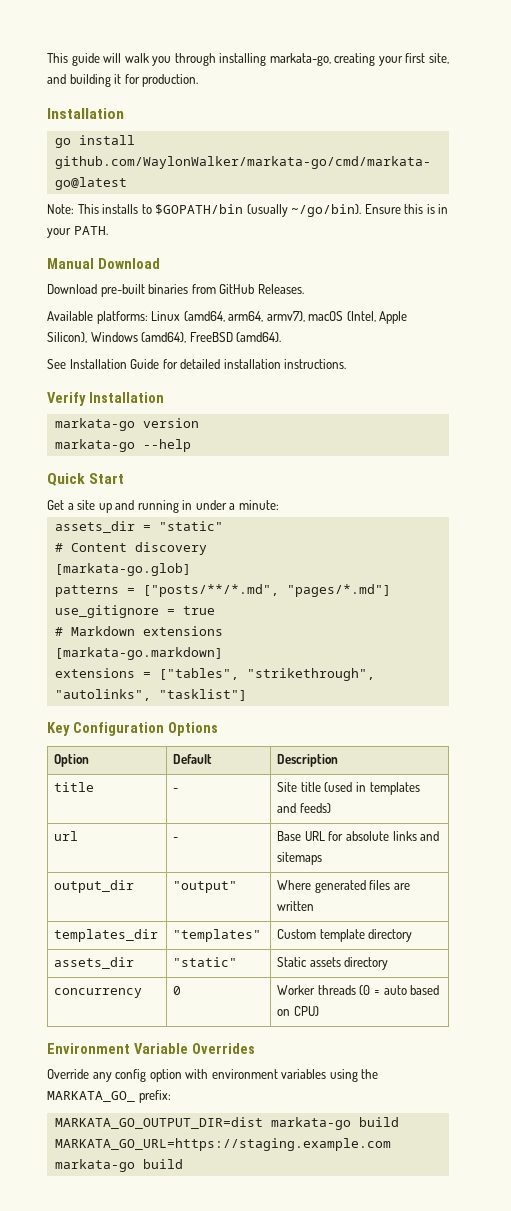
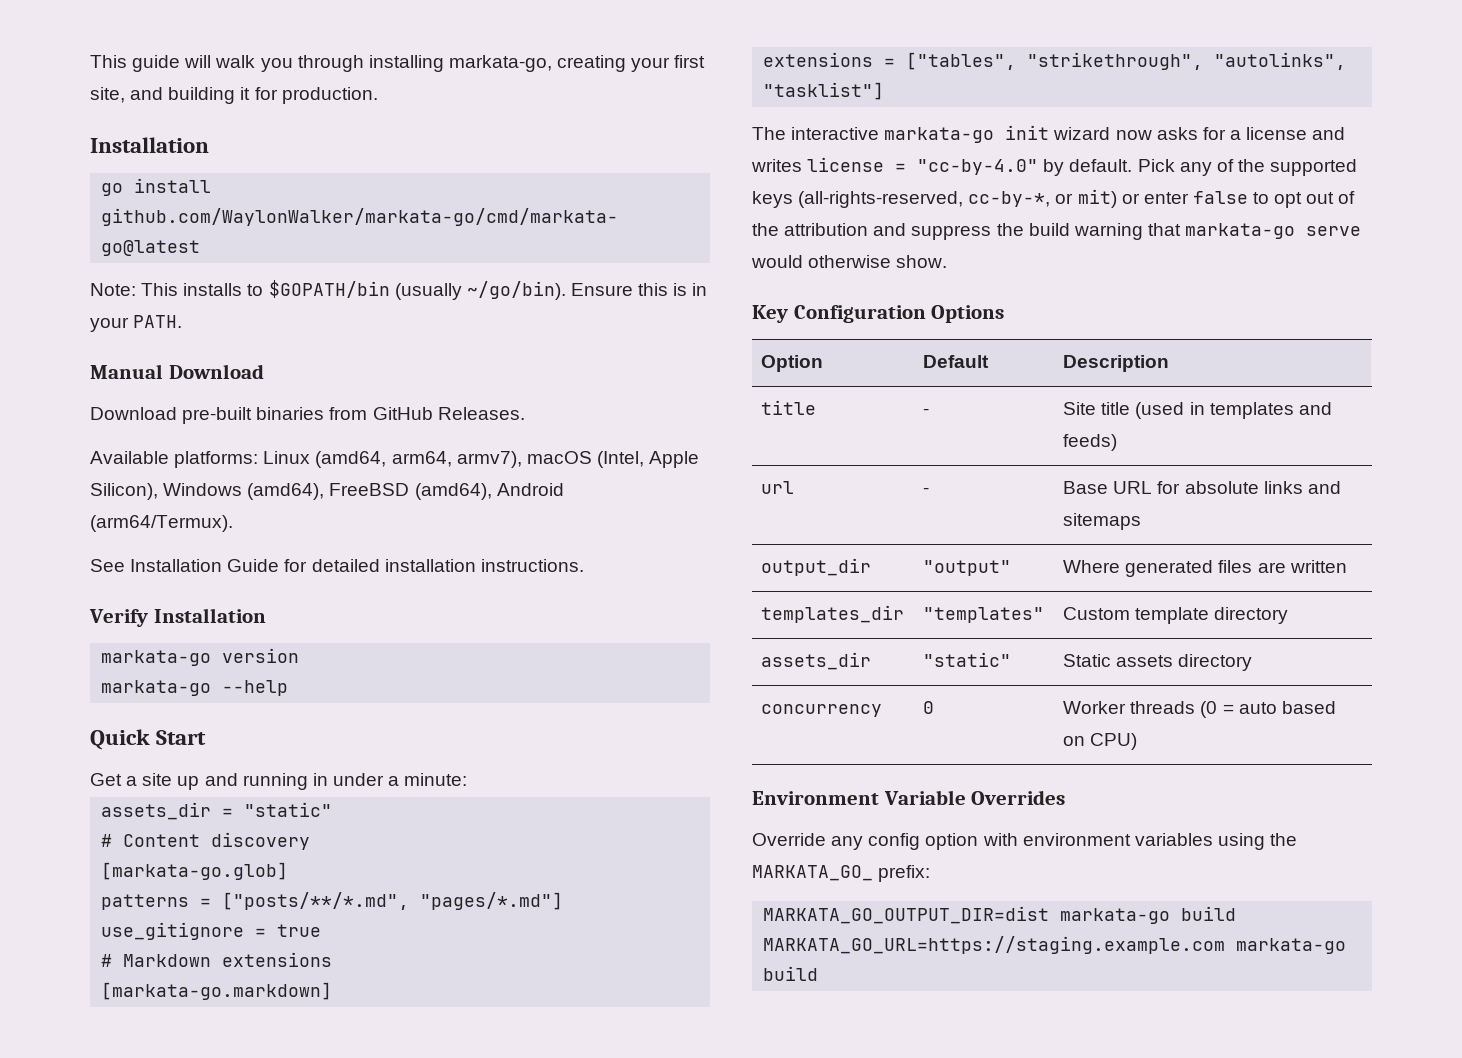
[236,332,282,342] (amd64). -> [414,483,564,500] [90,515,233,532] (amd64), Android (arm64/Termux).
(247, 695) none -> [752,125,1346,143] [751,157,1358,176] [752,189,1356,208] [752,223,1362,240] [751,255,948,268] // The interactive markata-go init wizard now asks for a license and writes license = "cc-by-4.0" by default. Pick any of the supported keys (all-rights-reserved, cc-by-*, or mit) or enter false to opt out of the attribution and suppress the build warning that markata-go serve would otherwise show.

